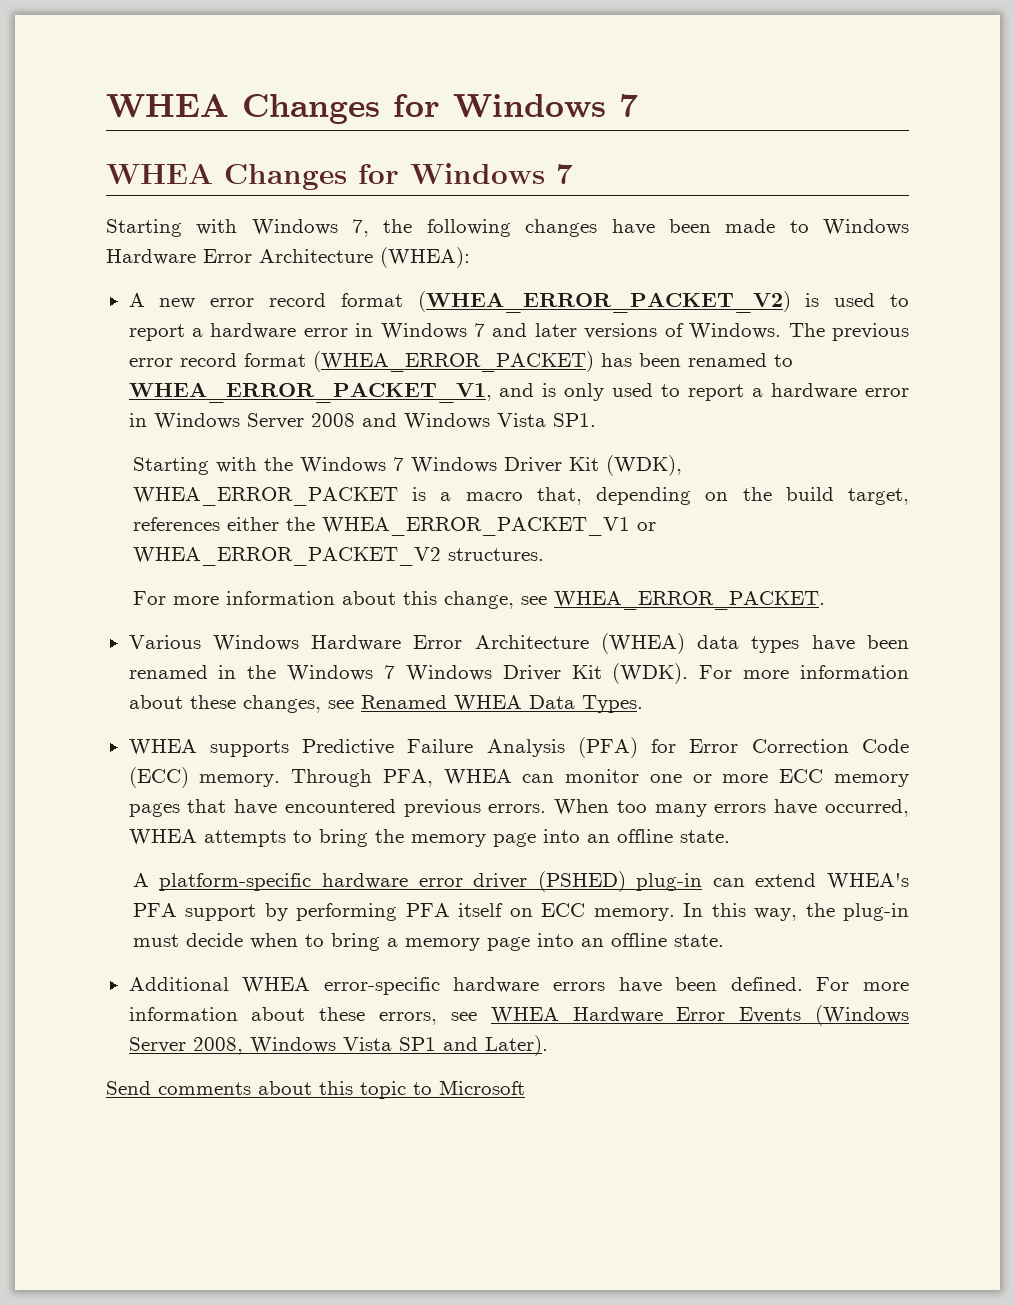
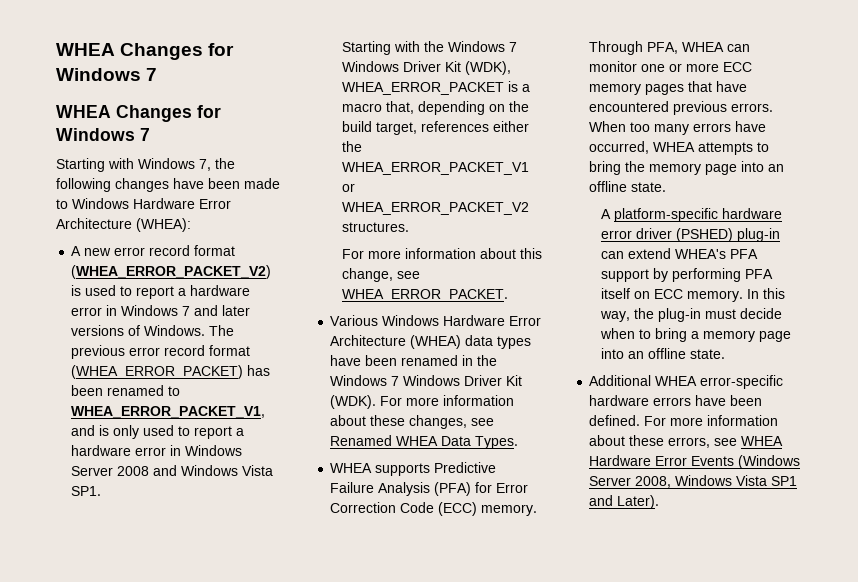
[106,1080,525,1099] // Send comments about this topic to Microsoft -> (660, 502) none

